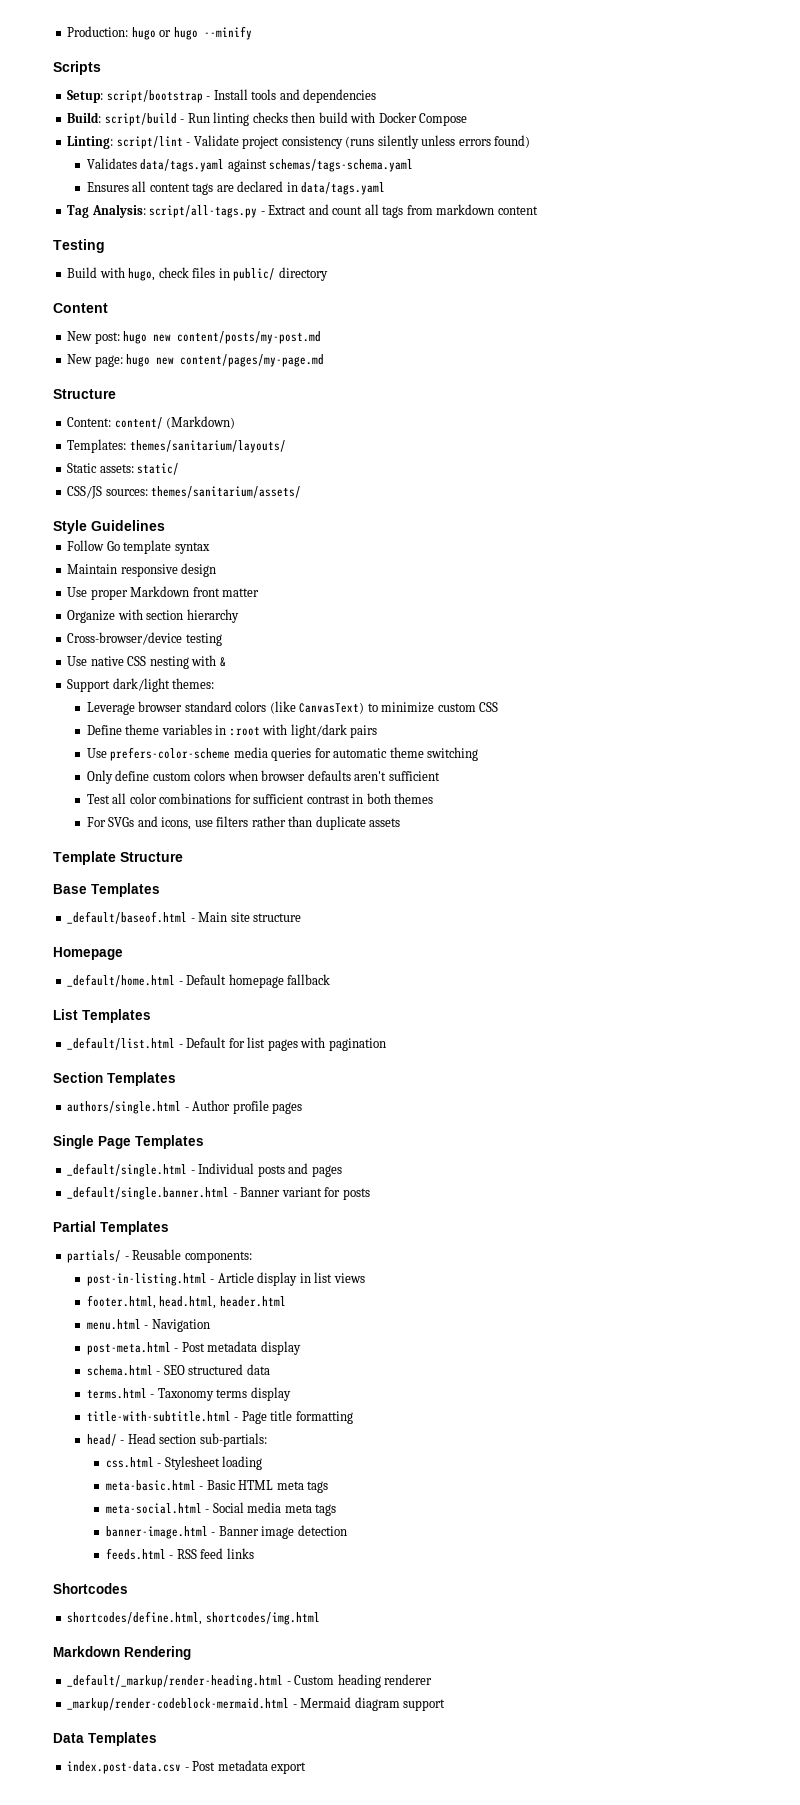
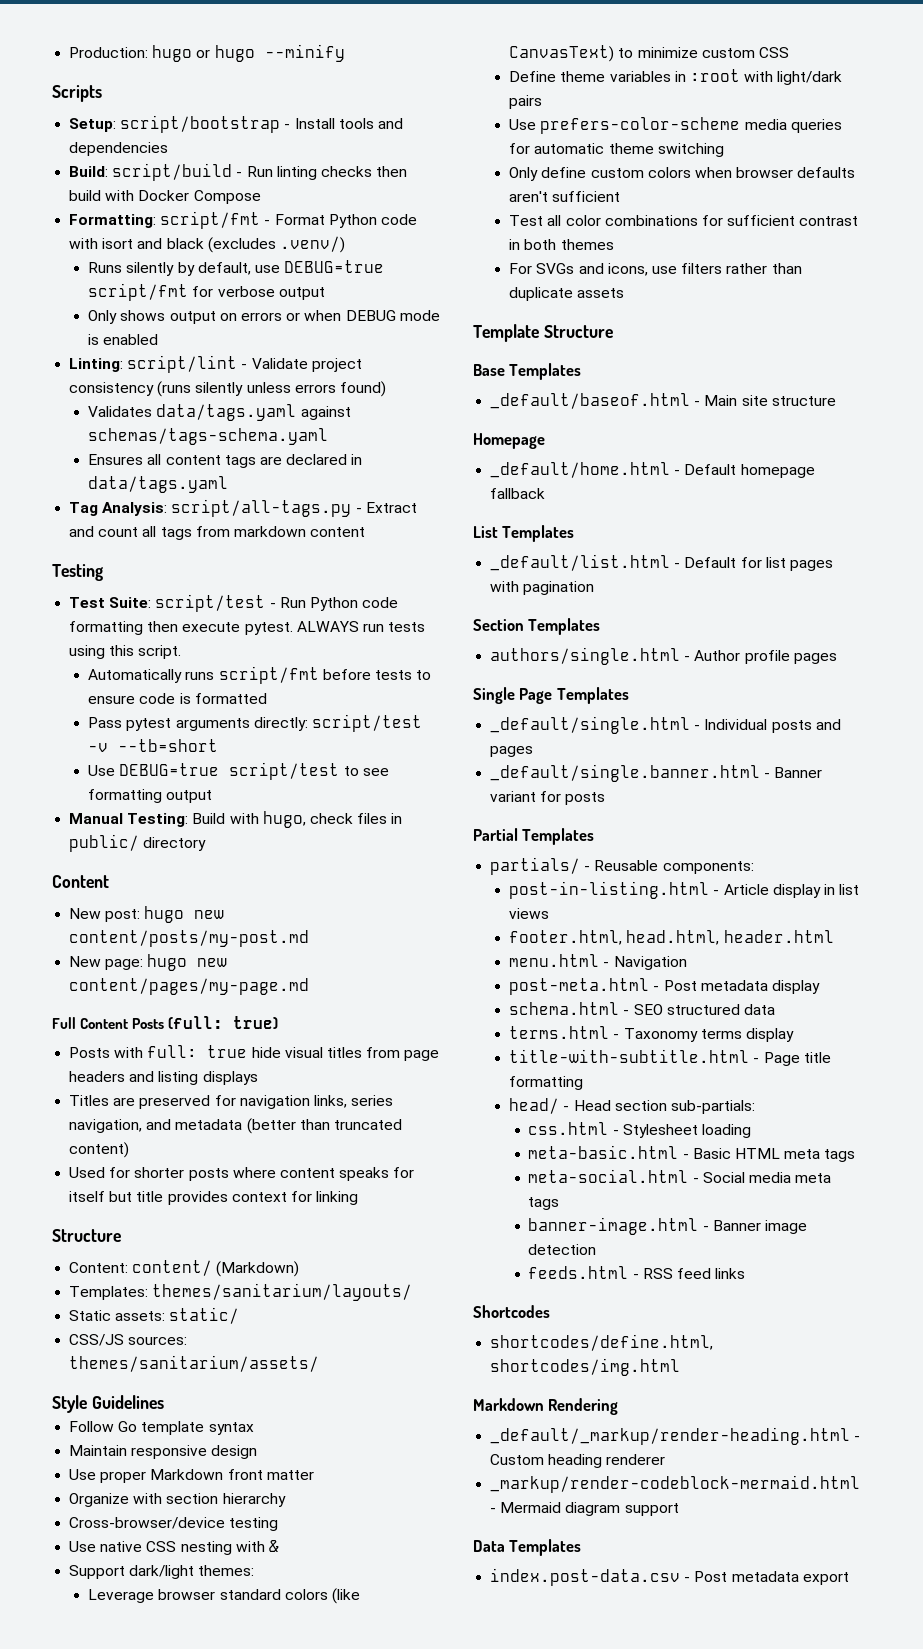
(468, 119) none -> [69,211,417,229] [69,236,345,253] [88,260,385,276] [88,283,325,301] [88,310,440,324] [88,334,159,345] // Formatting: script/fmt - Format Python code with isort and black (excludes .venv/) // Runs silently by default, use DEBUG=true script/fmt for verbose output // Only shows output on errors or when DEBUG mode is enabled
(105, 246) none -> [69,594,399,612] [69,621,426,635] [69,645,182,659] [88,666,432,684] [88,693,267,704] [88,714,423,732] [88,739,219,752] [88,762,389,780] [88,789,213,803] [69,813,189,827] Test Suite: script/test - Run Python code formatting then execute pytest. ALWAYS run tests using this script. // Automatically runs script/fmt before tests to ensure code is formatted // Pass pytest arguments directly: script/test -v --tb=short // Use DEBUG=true script/test to see formatting output // Manual Testing:
(325, 360) none -> [52,1016,279,1029] [69,1045,440,1061] [69,1071,258,1085] [69,1095,394,1109] [69,1118,402,1134] [69,1142,130,1158] [69,1167,415,1181] [69,1191,359,1205] // Full Content Posts (full: true) // Posts with full: true hide visual titles from page headers and listing displays // Titles are preserved for navigation links, series navigation, and metadata (better than truncated content) // Used for shorter posts where content speaks for itself but title provides context for linking

